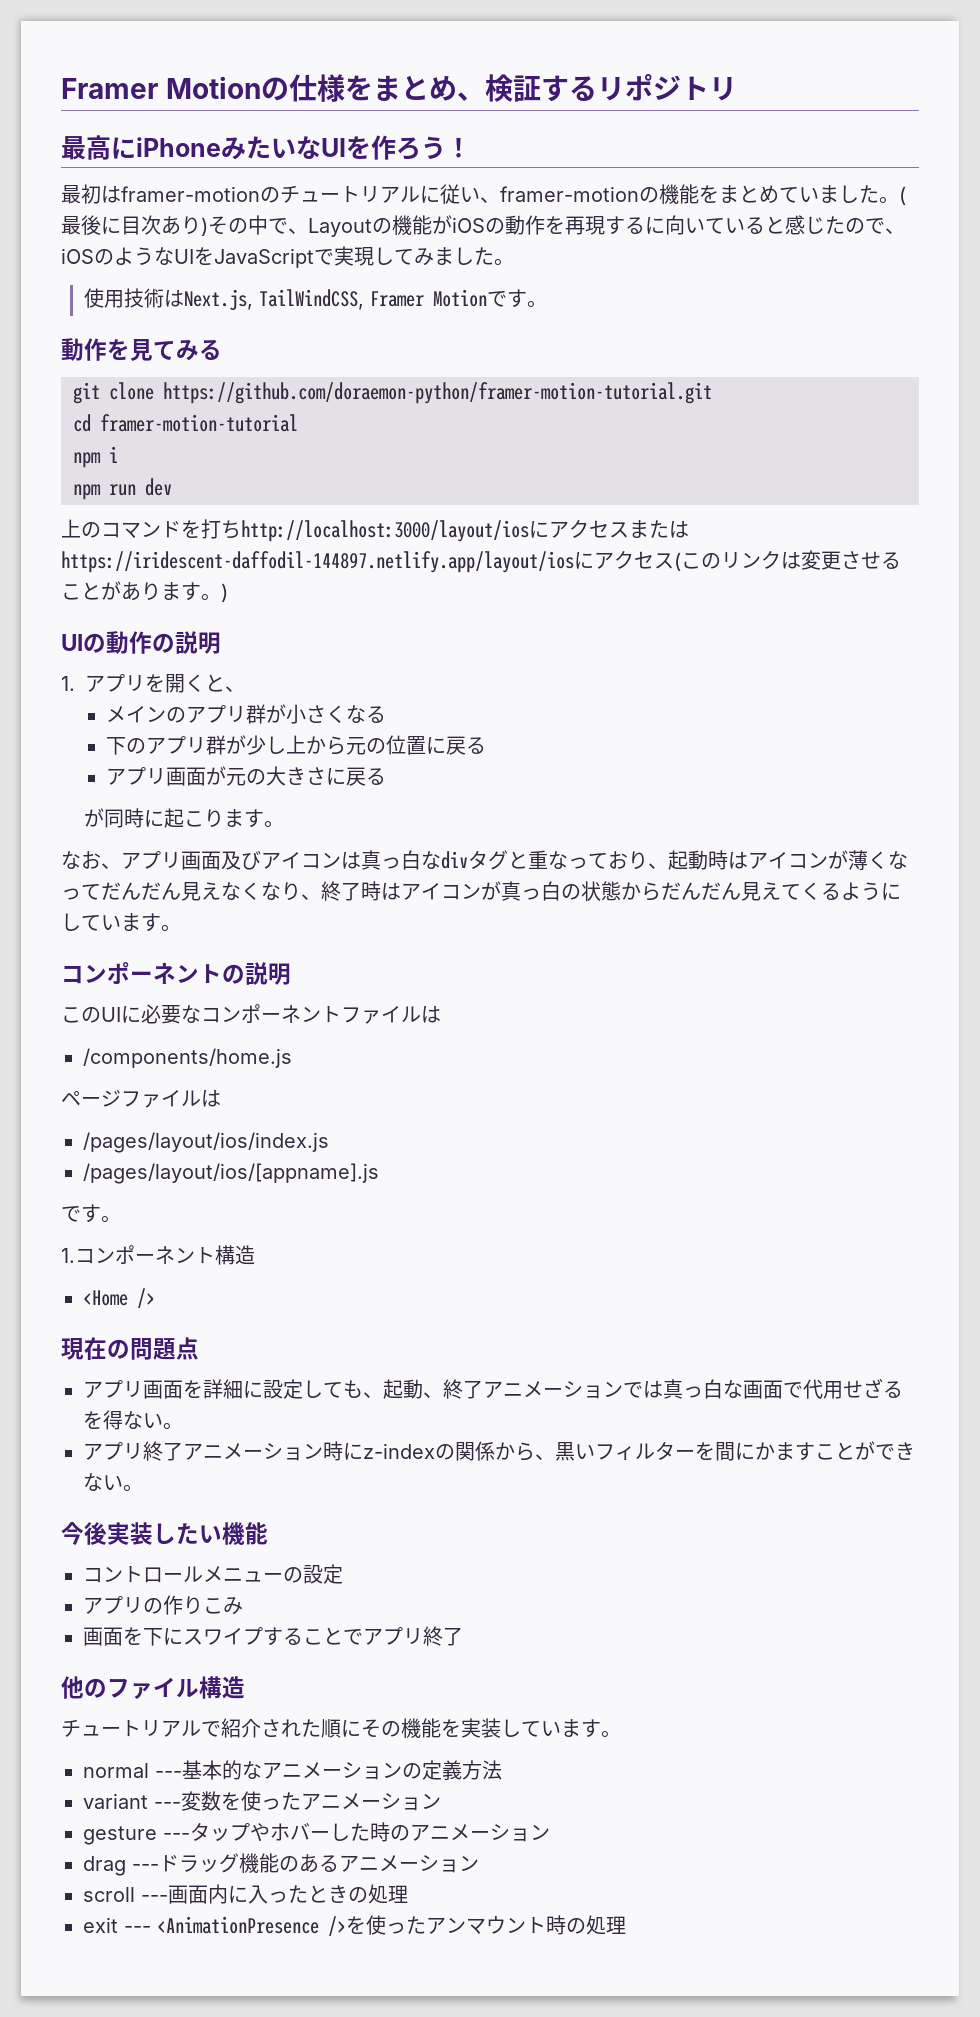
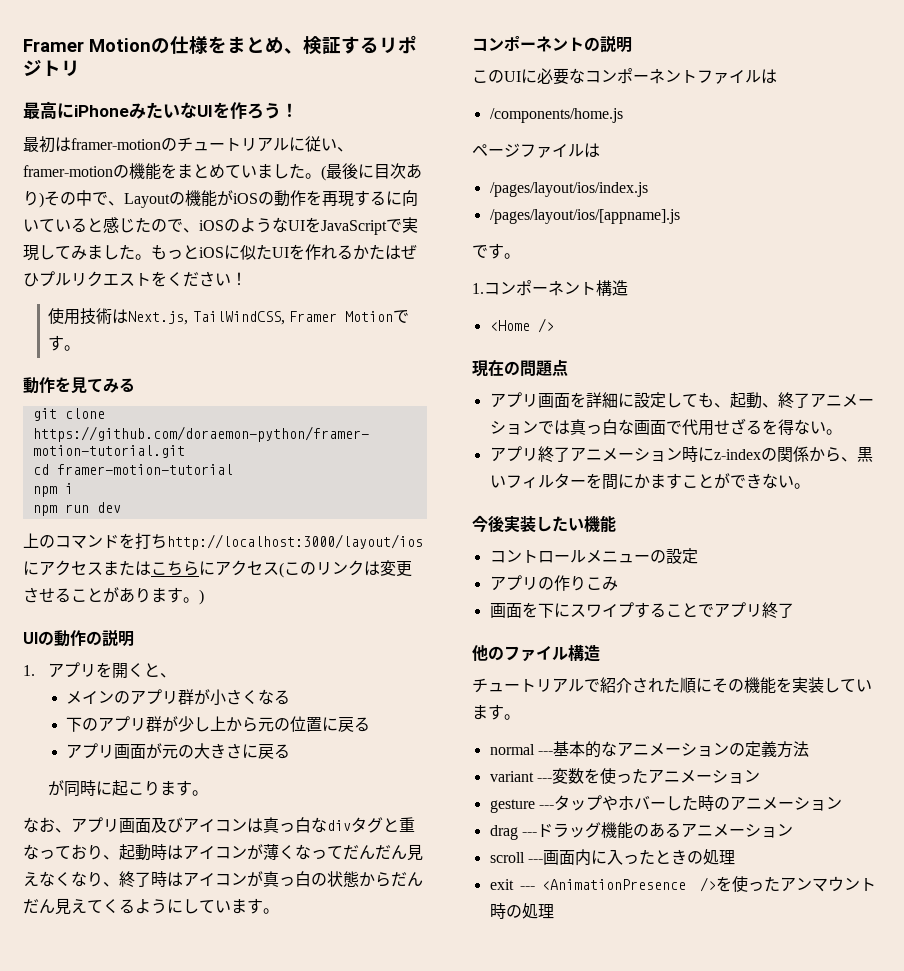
(514, 262) none -> [151,244,417,260] [23,271,247,287] もっとiOSに似たUIを作れるかたはぜひプルリクエストをください！
[61,551,574,573] https://iridescent-daffodil-144897.netlify.app/layout/ios -> [151,561,199,576] こちら

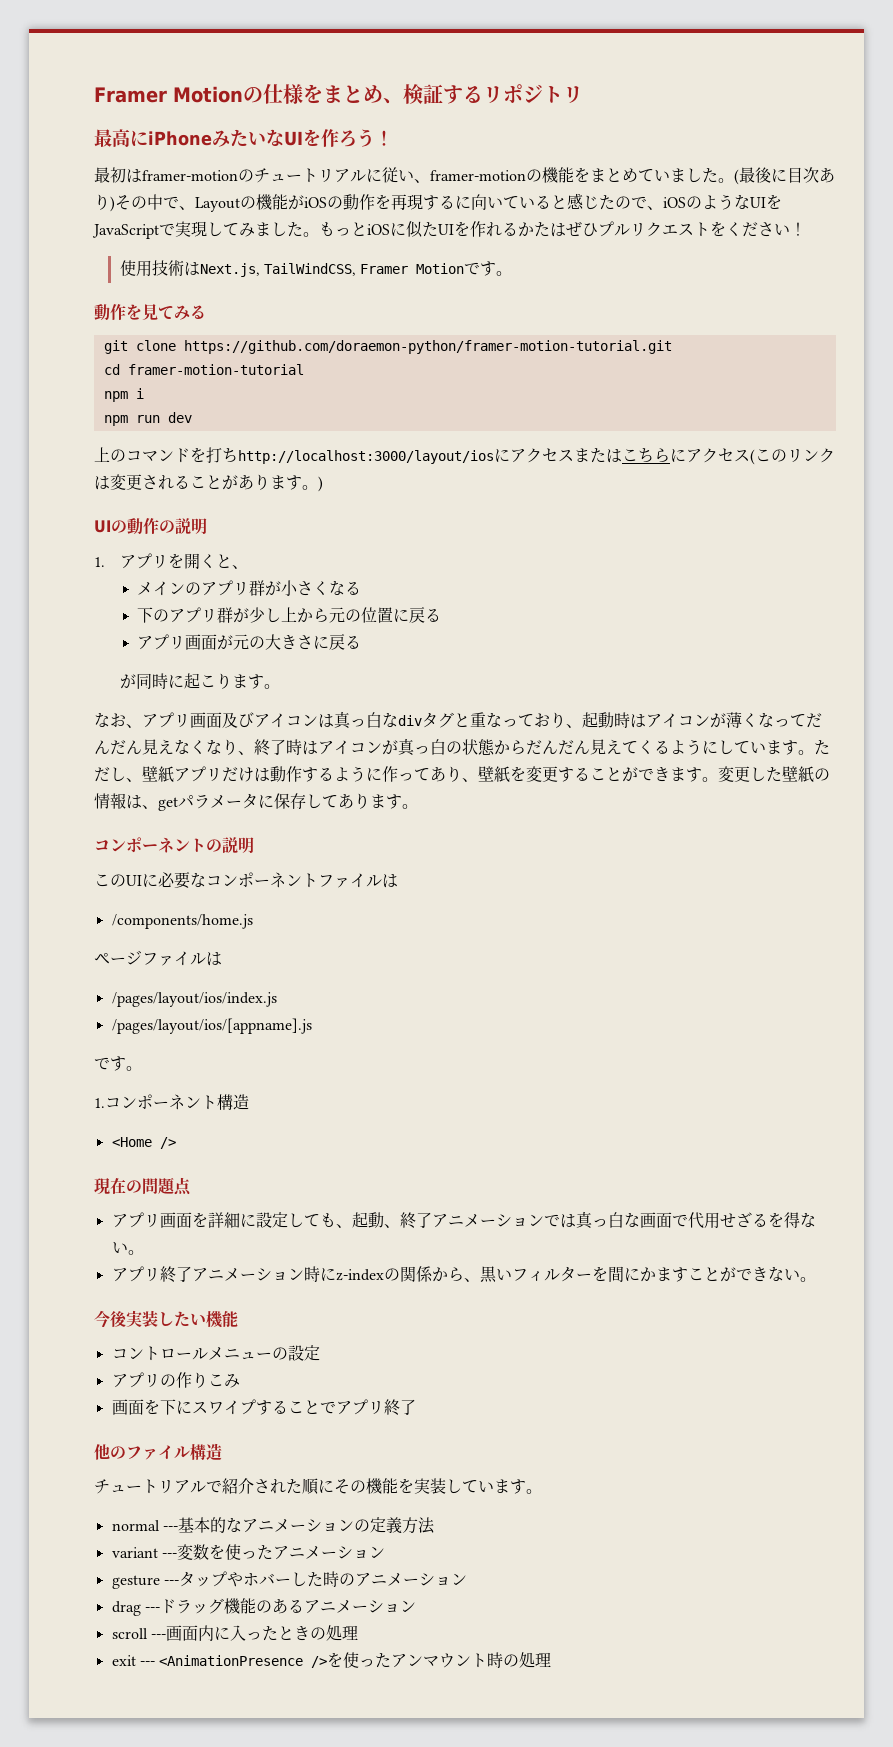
[39,588,55,602] せ -> [158,475,174,490] れ
(279, 911) none -> [814,740,830,755] [94,766,830,783] [94,793,418,811] ただし、壁紙アプリだけは動作するように作ってあり、壁紙を変更することができます。変更した壁紙の情報は、getパラメータに保存してあります。

